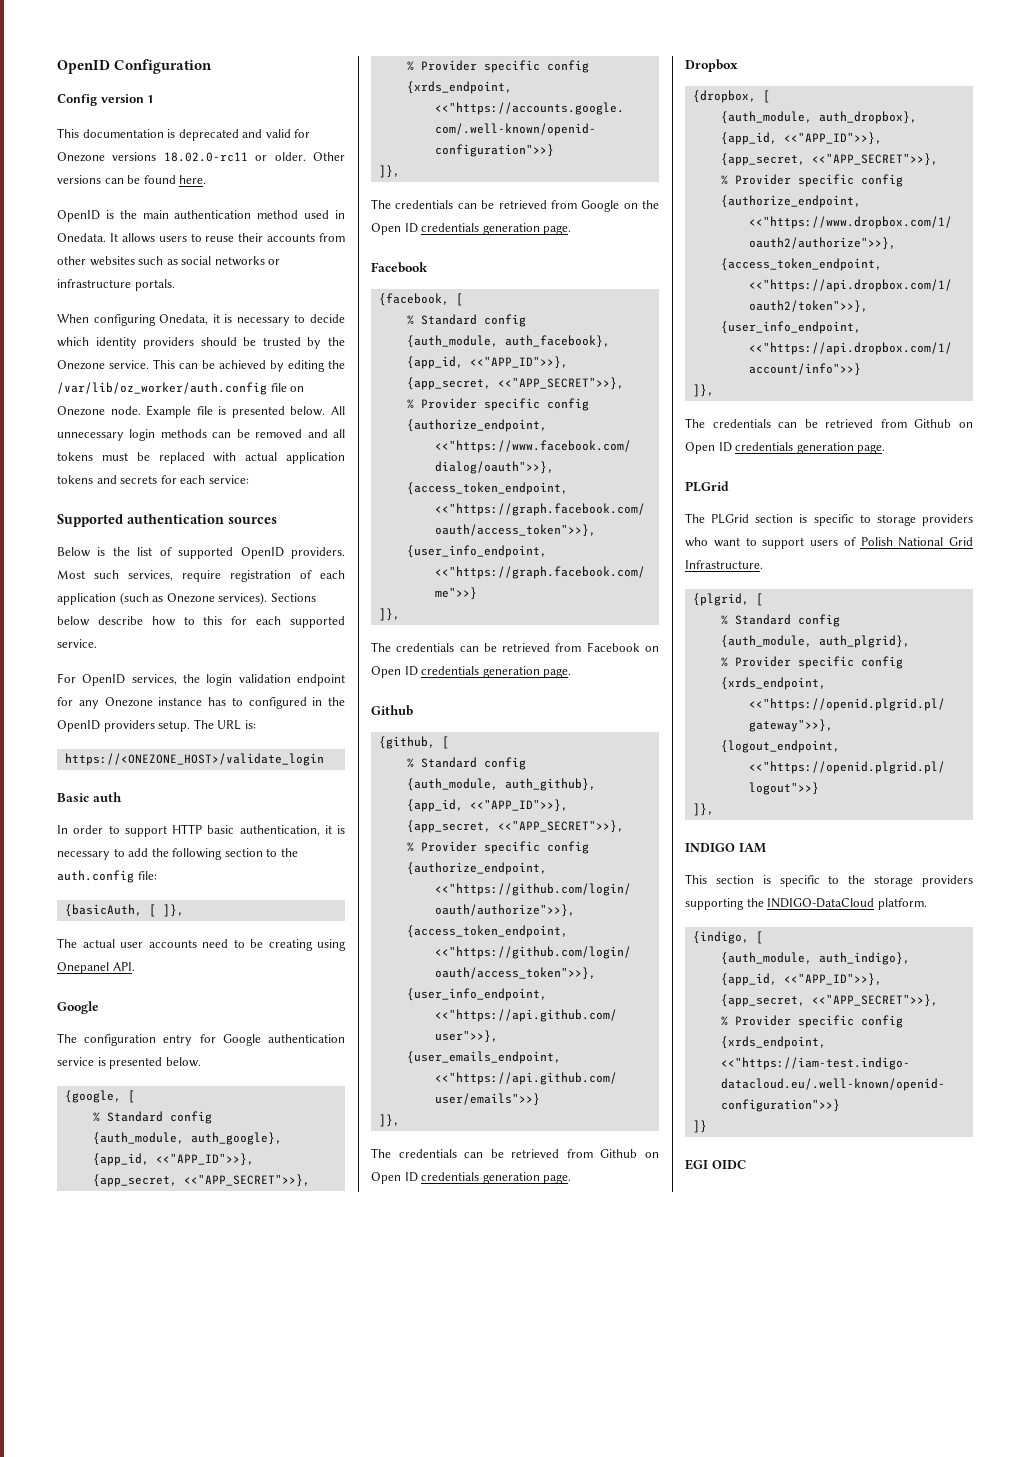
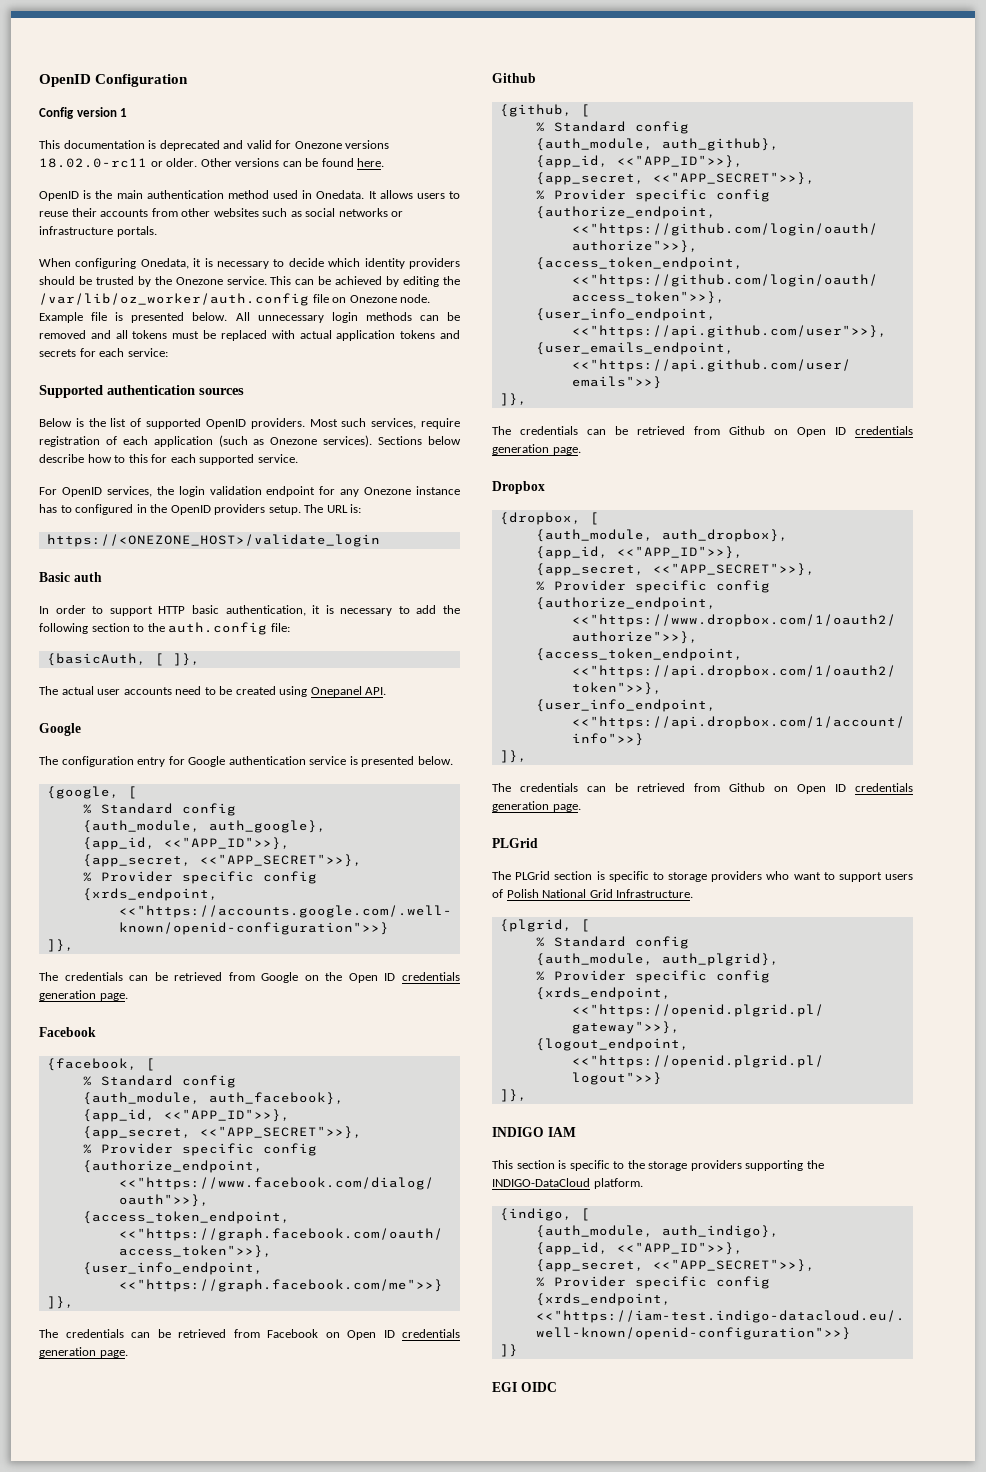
[268,939,313,951] creating -> [235,686,276,695] created

